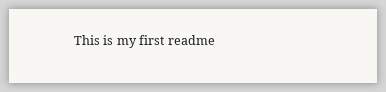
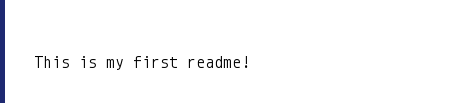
[167,35,215,45] readme -> [187,56,250,68] readme!

